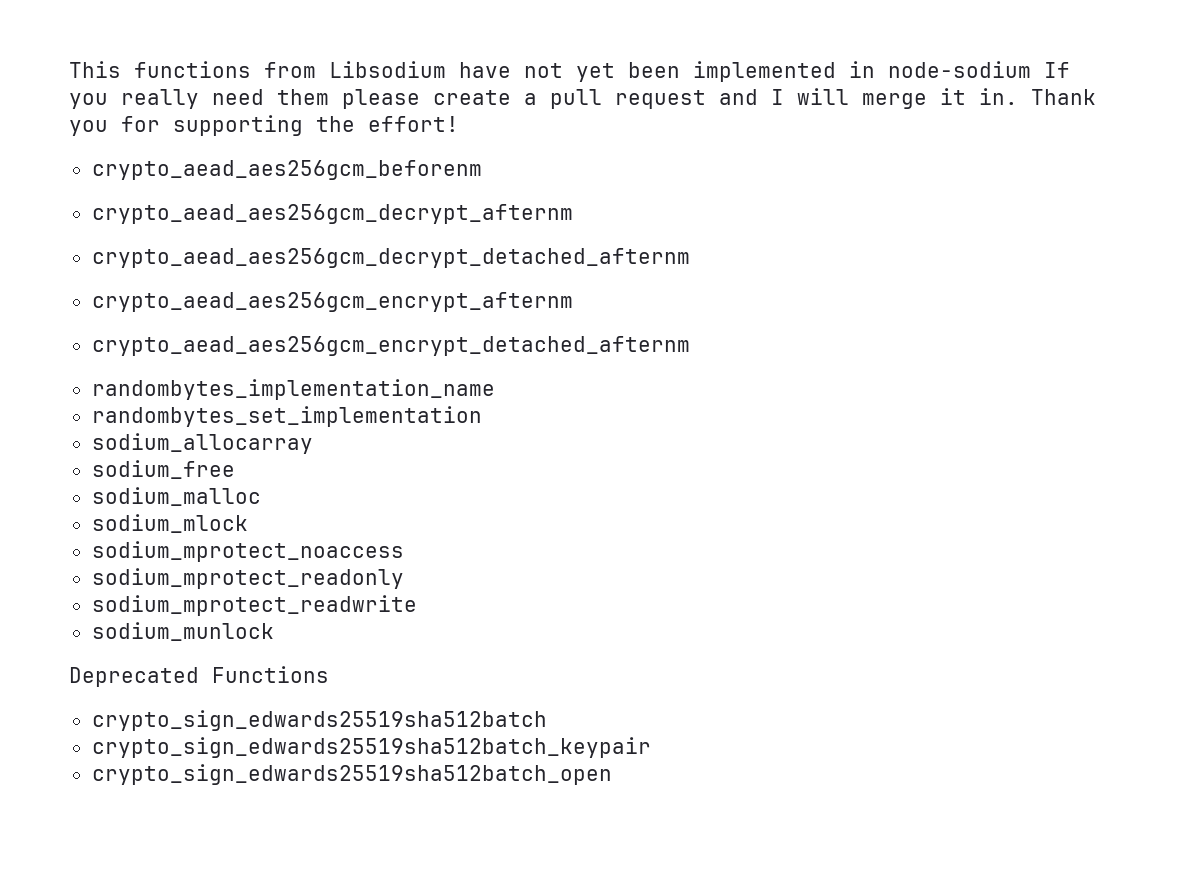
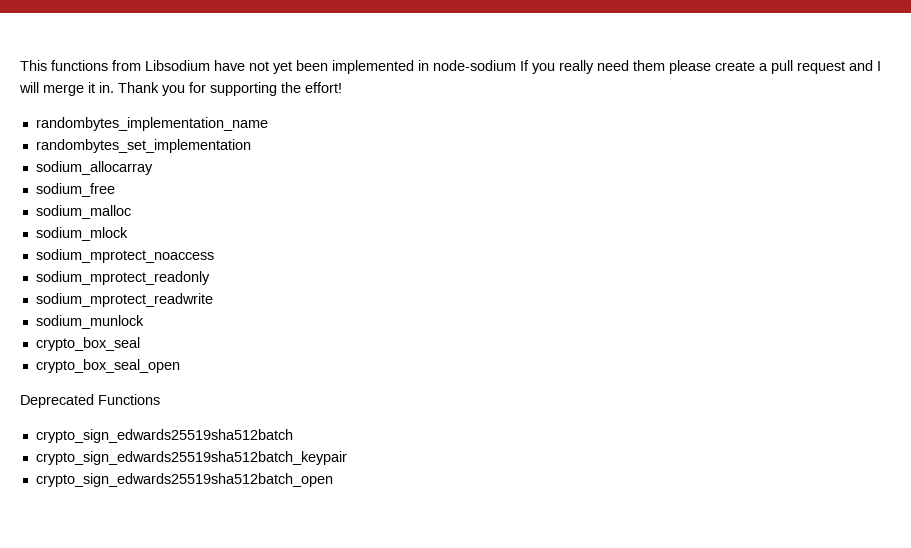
[91,160,482,180] [91,204,573,224] [91,248,690,268] [91,292,573,312] [91,336,690,356] // crypto_aead_aes256gcm_beforenm // crypto_aead_aes256gcm_decrypt_afternm // crypto_aead_aes256gcm_decrypt_detached_afternm // crypto_aead_aes256gcm_encrypt_afternm // crypto_aead_aes256gcm_encrypt_detached_afternm -> (342, 87) none
(274, 631) none -> [35,337,140,351] [35,359,180,373] // crypto_box_seal // crypto_box_seal_open

